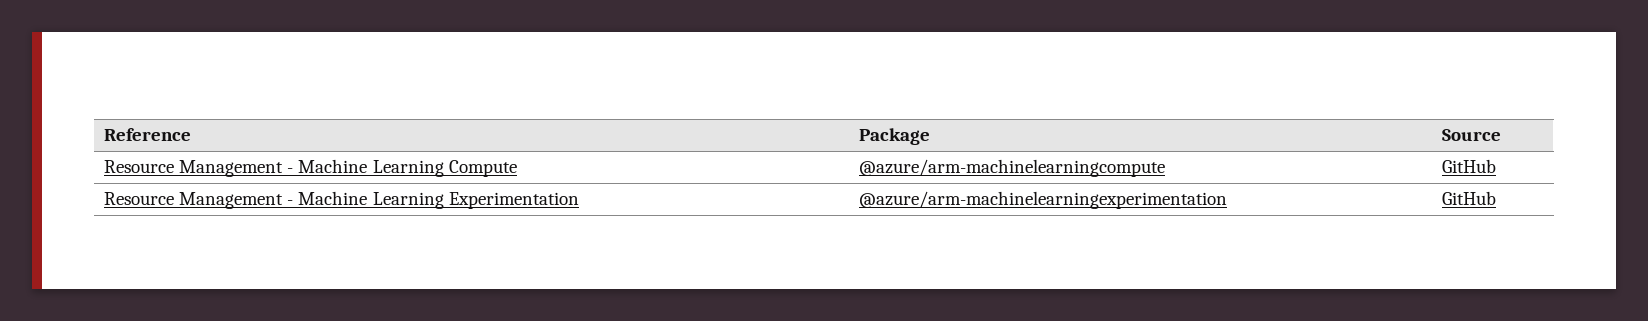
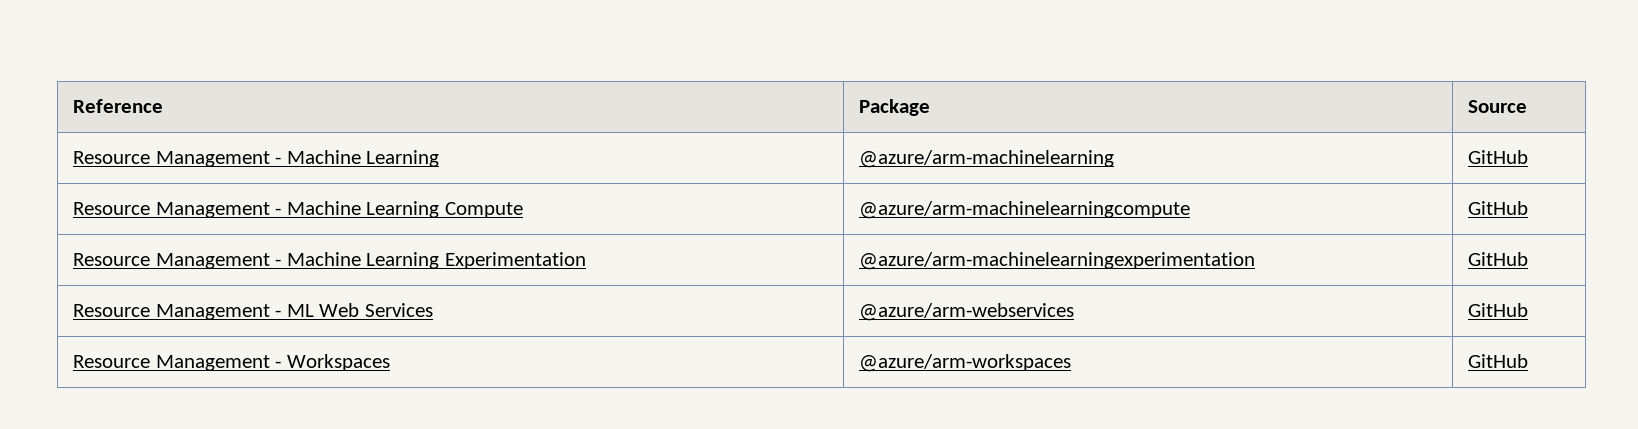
(1502, 135) none -> [73,150,440,167] [859,150,1115,168] [1468,150,1529,164] // Resource Management - Machine Learning | @azure/arm-machinelearning | GitHub
(1497, 198) none -> [73,303,433,320] [859,303,1075,321] [1468,303,1529,317] [73,354,390,371] [859,354,1072,372] [1468,354,1529,368] // Resource Management - ML Web Services | @azure/arm-webservices | GitHub // Resource Management - Workspaces | @azure/arm-workspaces | GitHub

